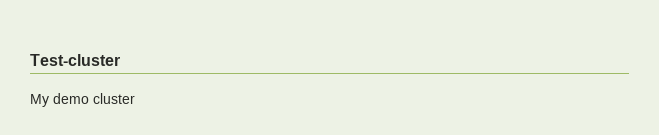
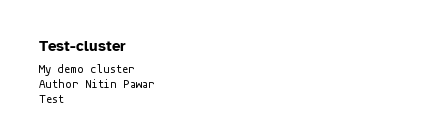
(135, 98) none -> [39,79,155,88] [39,95,64,103] // Author Nitin Pawar // Test

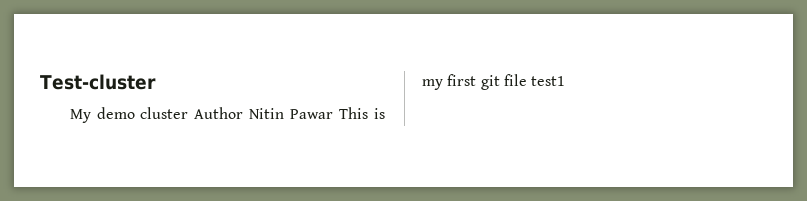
(135, 68) // -> (189, 113) none
[39,95,64,103] // Test -> [339,107,385,119] [422,74,566,90] This is my first git file test1

